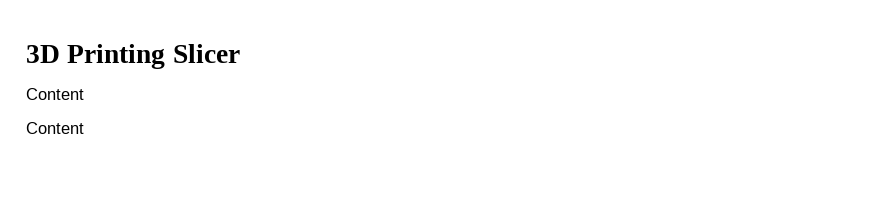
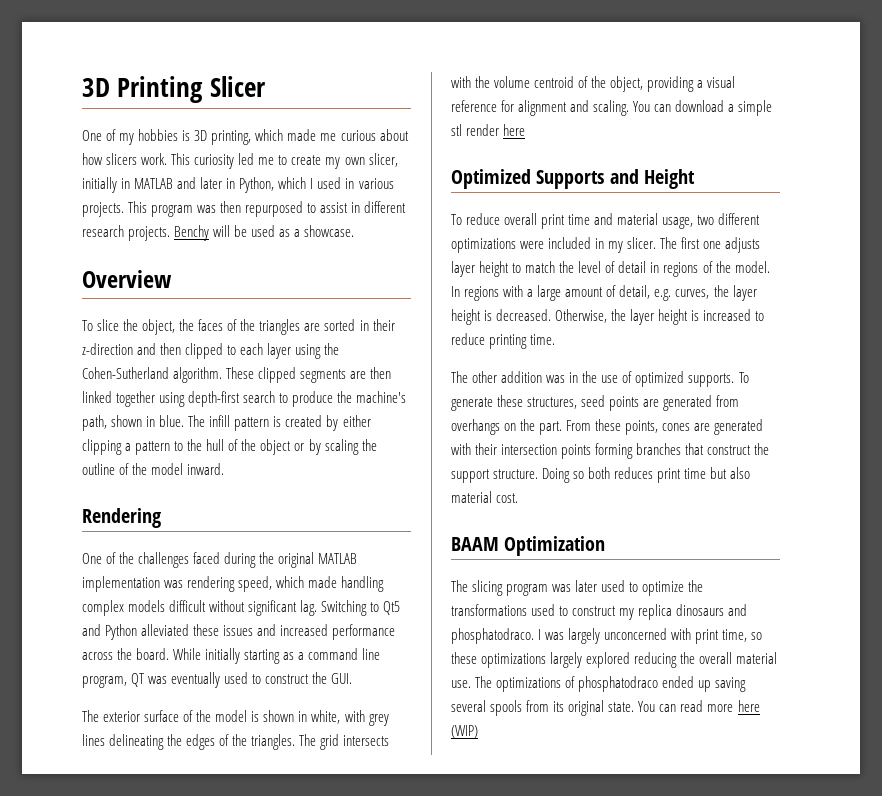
[26,88,84,100] [26,122,84,134] Content // Content -> [82,129,409,145] [82,153,398,169] [82,177,394,193] [82,201,407,217] [82,225,355,241] [82,270,172,288] [82,319,395,335] [82,343,340,359] [82,367,392,383] [82,391,407,407] [82,415,371,431] [82,439,377,455] [82,463,225,475] [82,508,161,528] [82,552,358,568] [82,576,385,592] [82,600,401,616] [82,624,396,640] [82,648,381,664] [82,672,353,688] [82,710,389,726] [82,734,390,750] [451,76,736,92] [451,100,773,116] [451,124,526,136] [451,169,696,189] [451,213,761,229] [451,237,761,253] [451,261,770,277] [451,285,757,301] [451,309,765,325] [451,333,556,349] [451,371,750,387] [451,395,740,411] [451,419,764,435] [451,443,770,459] [451,467,751,483] [451,491,519,503] [451,536,606,556] [451,580,704,596] [451,604,748,620] [451,628,763,644] [451,652,778,668] [451,676,747,692] [451,700,760,716] [451,725,478,738] One of my hobbies is 3D printing, which made me curious about how slicers work. This curiosity led me to create my own slicer, initially in MATLAB and later in Python, which I used in various projects. This program was then repurposed to assist in different research projects. Benchy will be used as a showcase. // Overview // To slice the object, the faces of the triangles are sorted in their z-direction and then clipped to each layer using the Cohen-Sutherland algorithm. These clipped segments are then linked together using depth-first search to produce the machine's path, shown in blue. The infill pattern is created by either clipping a pattern to the hull of the object or by scaling the outline of the model inward. // Rendering // One of the challenges faced during the original MATLAB implementation was rendering speed, which made handling complex models difficult without significant lag. Switching to Qt5 and Python alleviated these issues and increased performance across the board. While initially starting as a command line program, QT was eventually used to construct the GUI. // The exterior surface of the model is shown in white, with grey lines delineating the edges of the triangles. The grid intersects with the volume centroid of the object, providing a visual reference for alignment and scaling. You can download a simple stl render here // Optimized Supports and Height // To reduce overall print time and material usage, two different optimizations were included in my slicer. The first one adjusts layer height to match the level of detail in regions of the model. In regions with a large amount of detail, e.g. curves, the layer height is decreased. Otherwise, the layer height is increased to reduce printing time. // The other addition was in the use of optimized supports. To generate these structures, seed points are generated from overhangs on the part. From these points, cones are generated with their intersection points forming branches that construct the support structure. Doing so both reduces print time but also material cost. // BAAM Optimization // The slicing program was later used to optimize the transformations used to construct my replica dinosaurs and phosphatodraco. I was largely unconcerned with print time, so these optimizations largely explored reducing the overall material use. The optimizations of phosphatodraco ended up saving several spools from its original state. You can read more here (WIP)

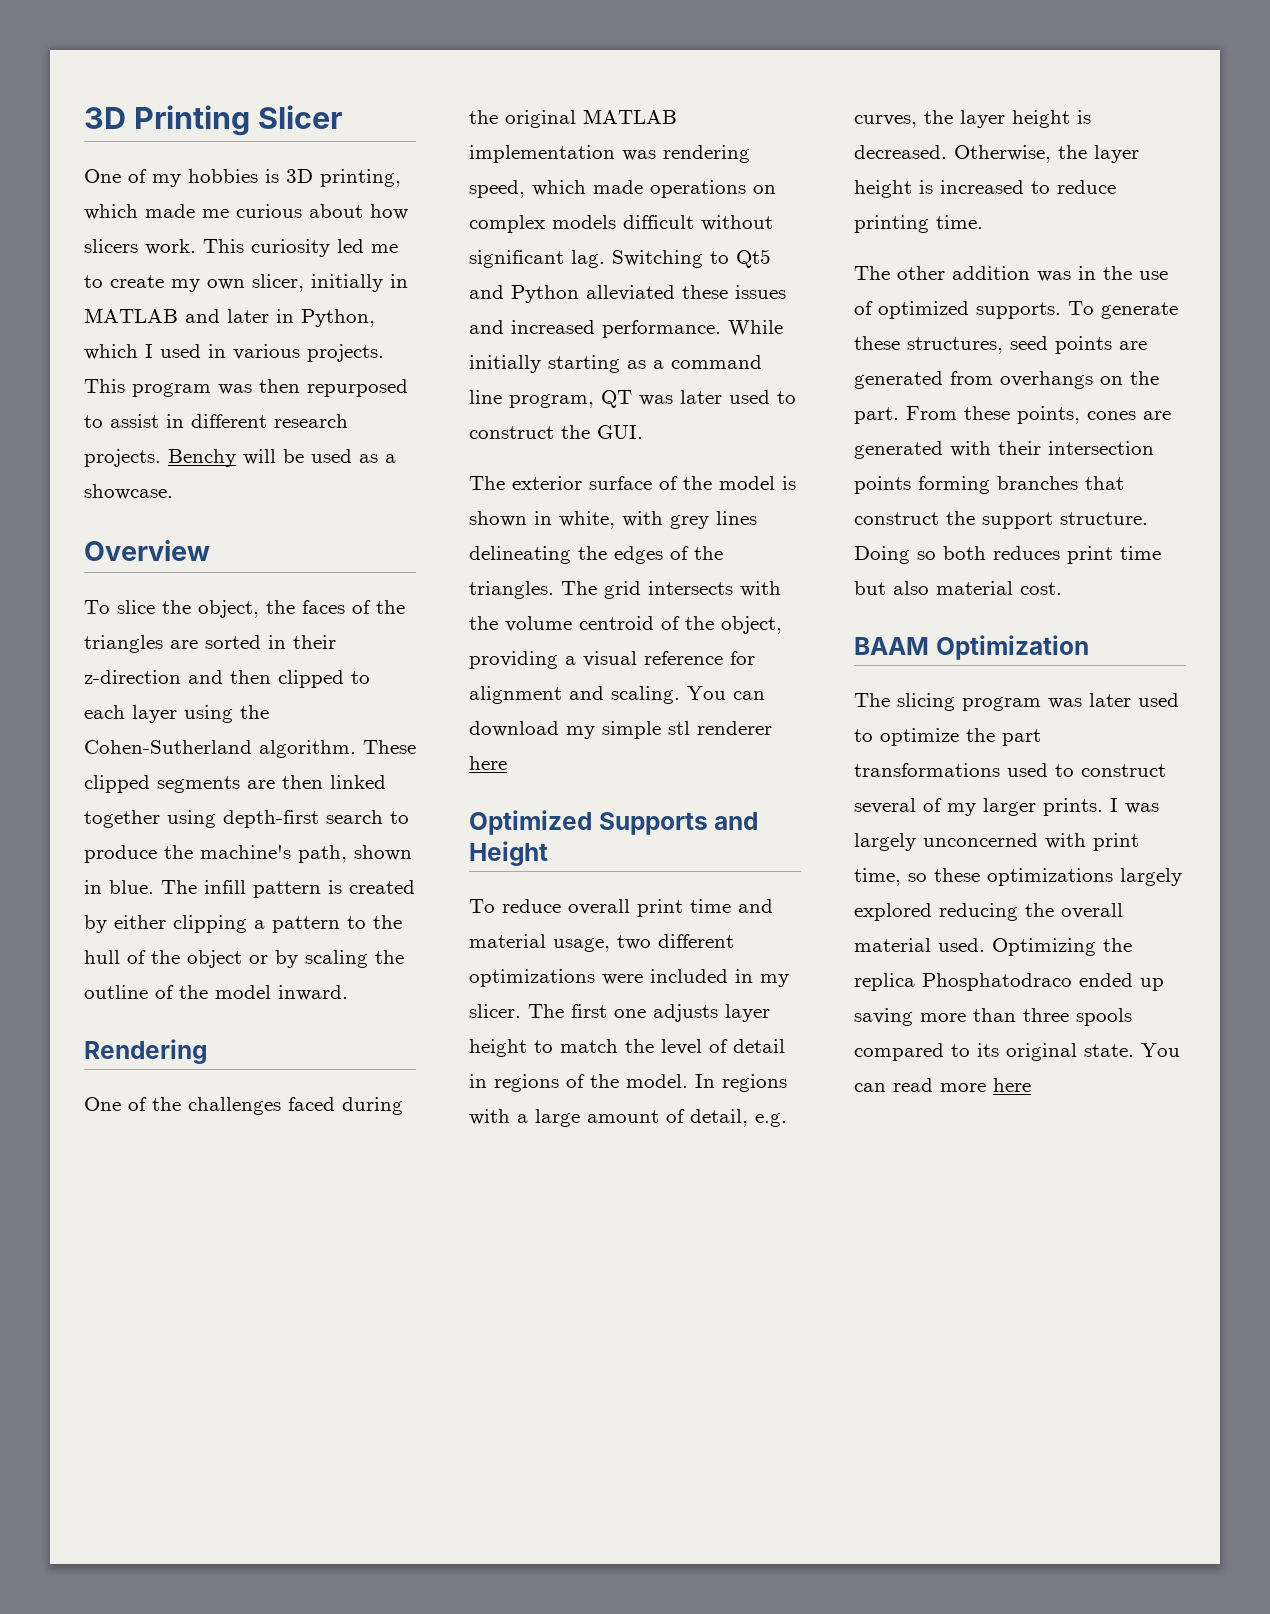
[341,576,385,592] handling -> [650,180,776,198] operations on
[332,624,396,640] [82,648,170,660] performance across the board. -> [602,320,721,338] performance.
[171,672,221,688] eventually -> [680,390,722,404] later
[728,104,735,112] a -> [566,726,595,739] my
[466,124,500,136] render -> [697,721,772,735] renderer
(704, 586) none -> [1002,729,1041,746] part
[619,604,748,620] [451,628,534,644] my replica dinosaurs and phosphatodraco. -> [854,798,1103,816] several of my larger prints.
[451,676,747,692] [451,700,550,716] use. The optimizations of phosphatodraco ended up saving several spools from -> [938,938,1132,956] [854,973,1164,991] [854,1008,1132,1026] [854,1043,970,1061] used. Optimizing the replica Phosphatodraco ended up saving more than three spools compared to
[451,725,478,738] (WIP) -> (1031, 1085) none

